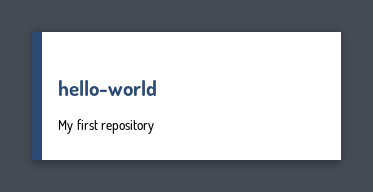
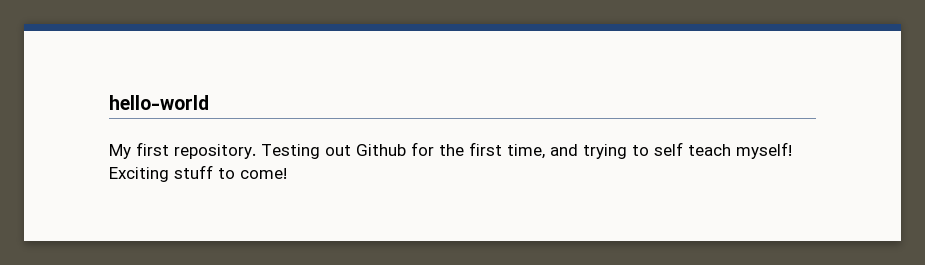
[101,120,155,134] repository -> [174,142,792,159] [109,165,287,182] repository. Testing out Github for the first time, and trying to self teach myself! Exciting stuff to come!

